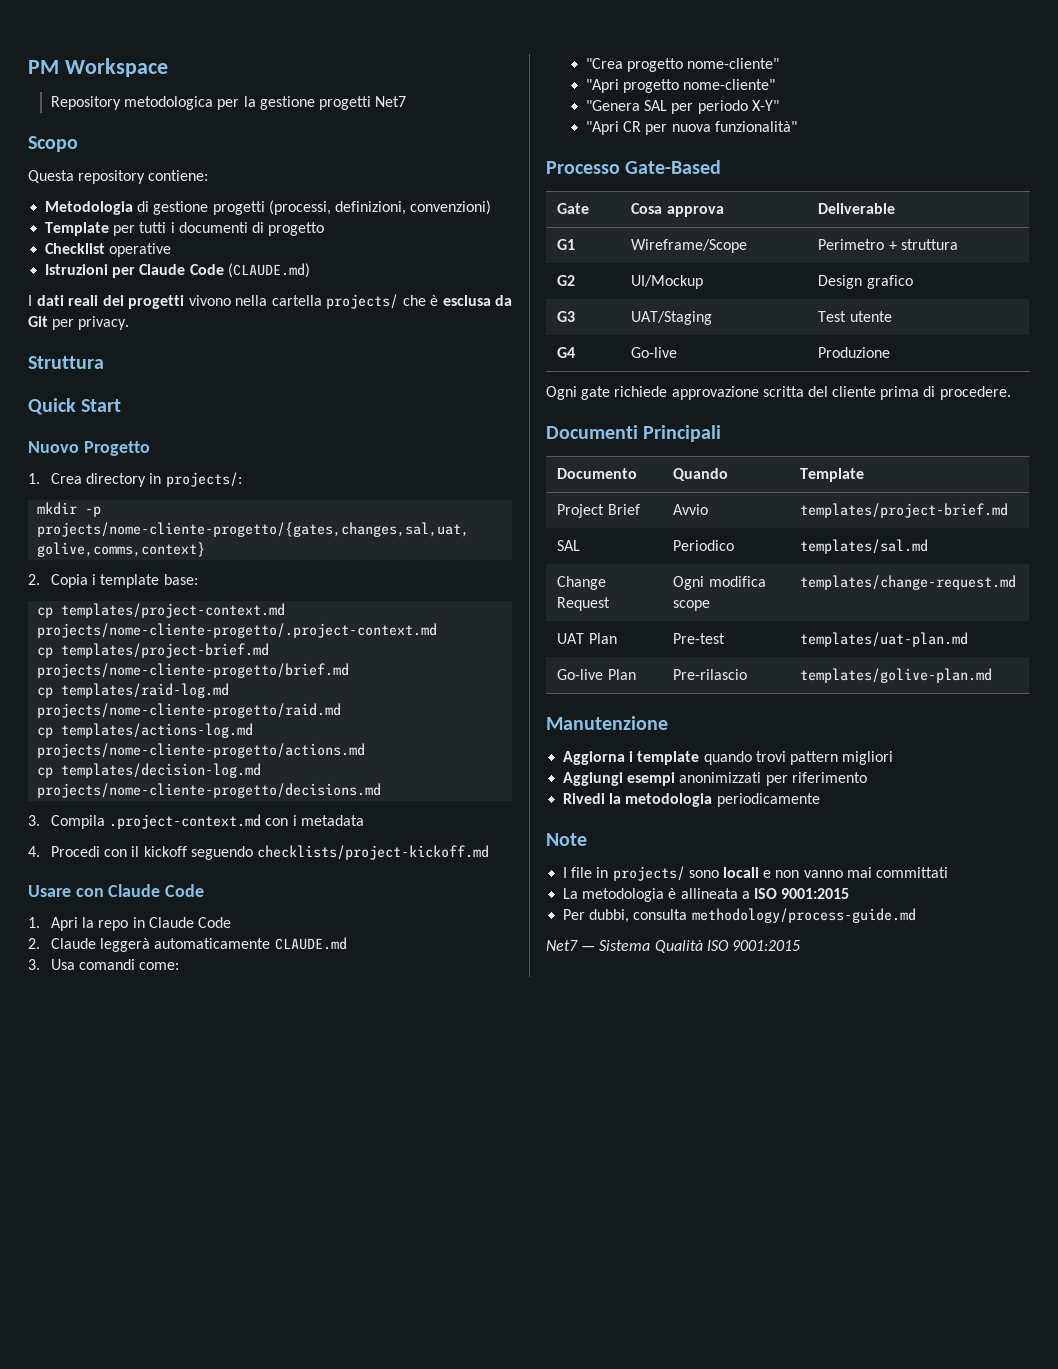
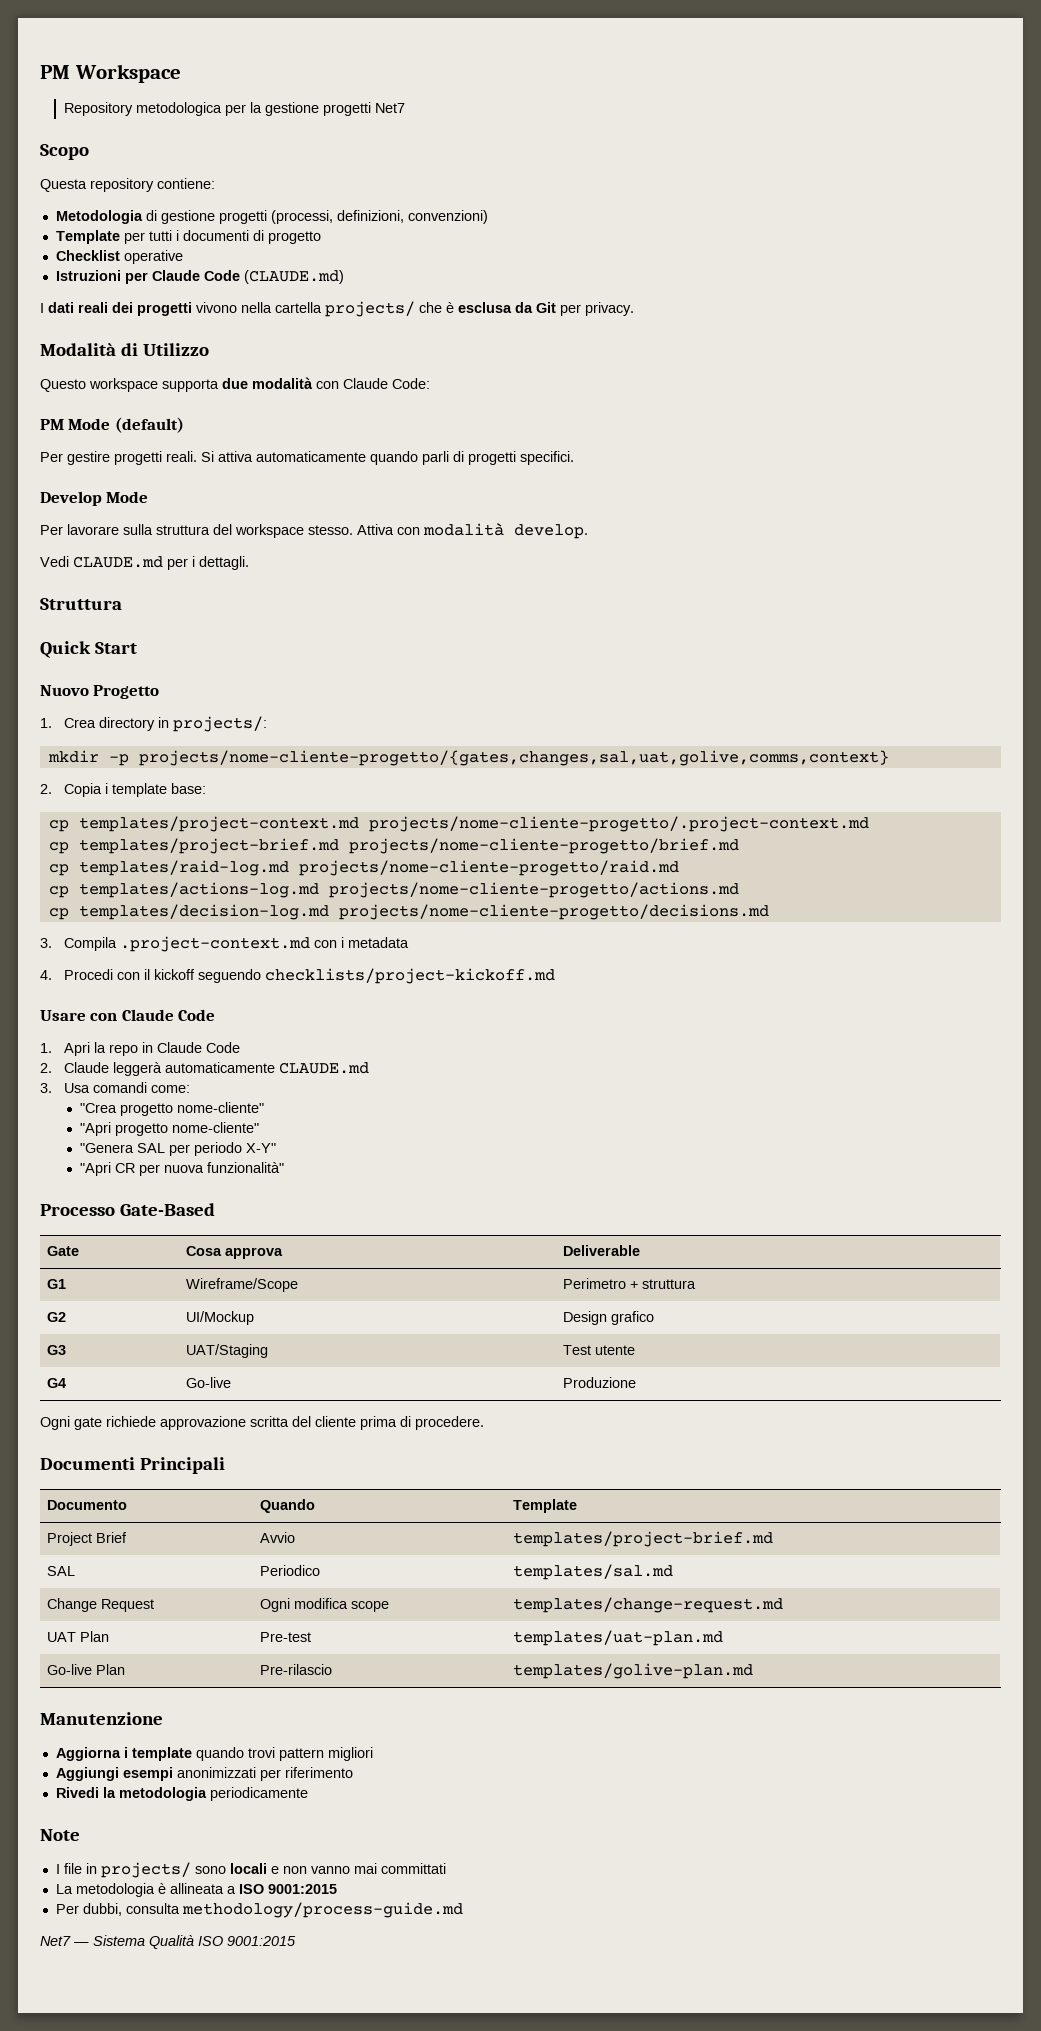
(130, 323) none -> [40,343,209,356] [40,377,430,392] [40,417,184,433] [40,451,574,465] [40,491,149,506] [40,523,588,539] [40,556,249,570] // Modalità di Utilizzo // Questo workspace supporta due modalità con Claude Code: // PM Mode (default) // Per gestire progetti reali. Si attiva automaticamente quando parli di progetti specifici. // Develop Mode // Per lavorare sulla struttura del workspace stesso. Attiva con modalità develop. // Vedi CLAUDE.md per i dettagli.

